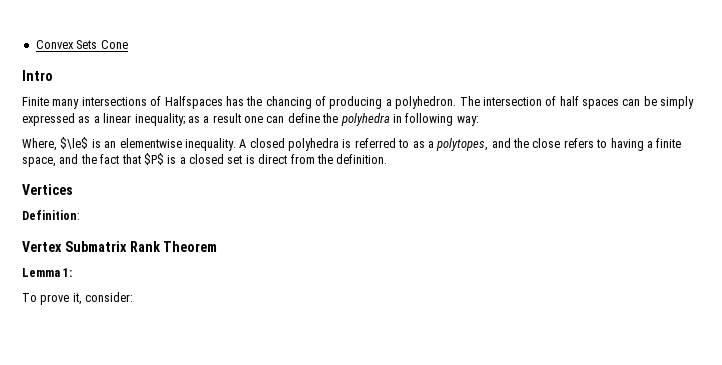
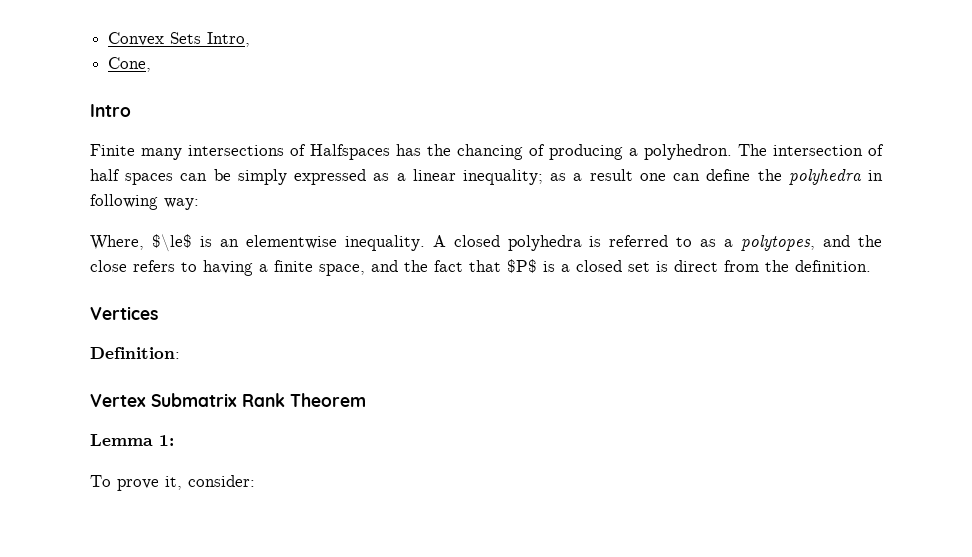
[100,40,128,49] Cone -> [207,32,251,47] [108,57,152,72] Intro, // Cone,

